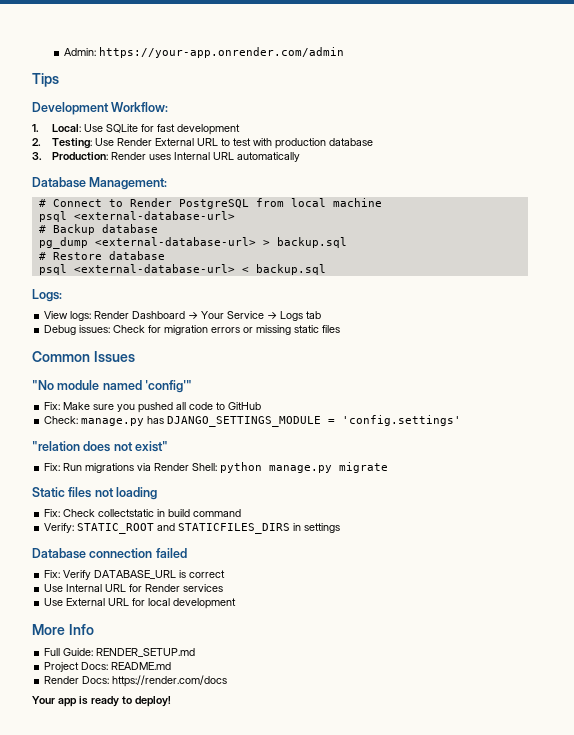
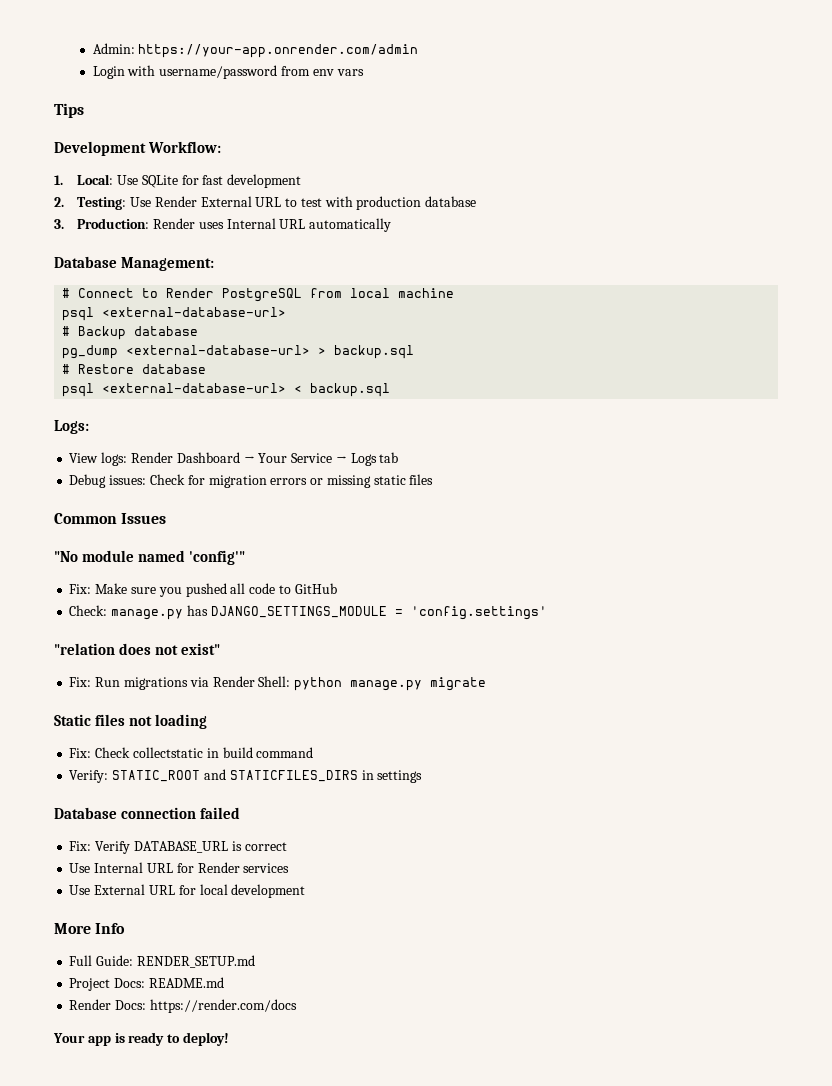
(345, 52) none -> [92,65,364,79] // Login with username/password from env vars

